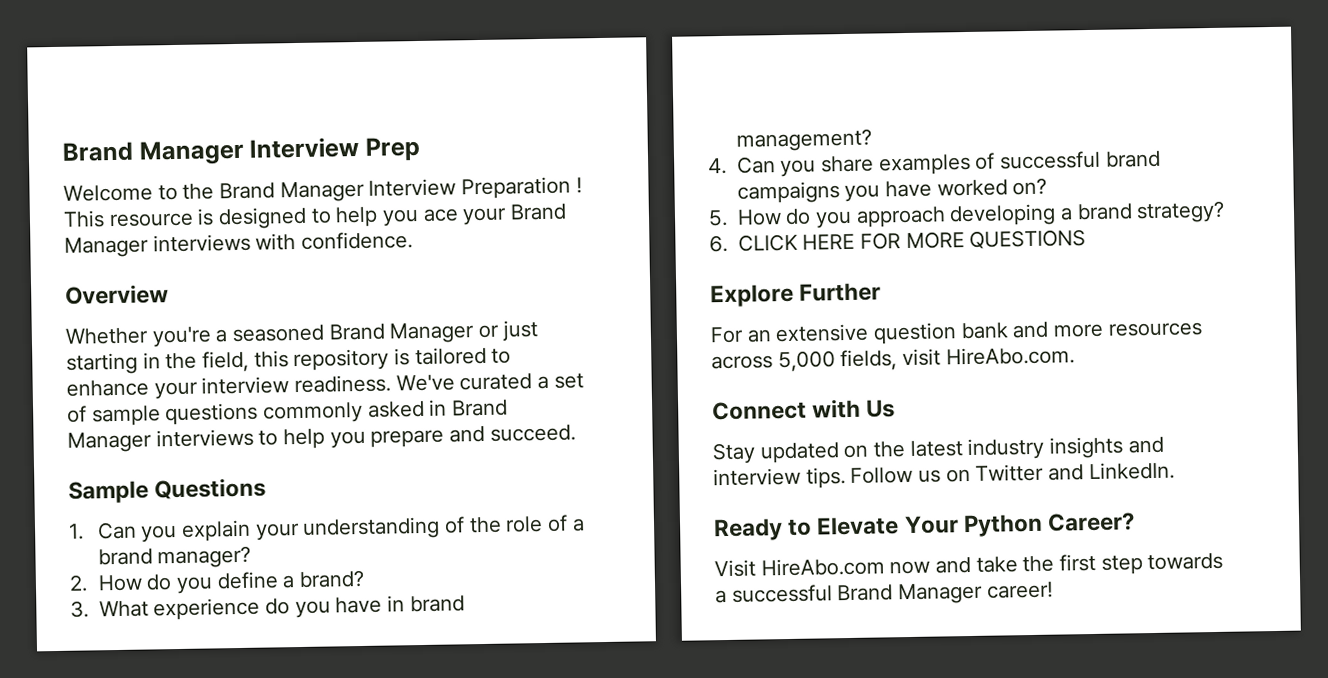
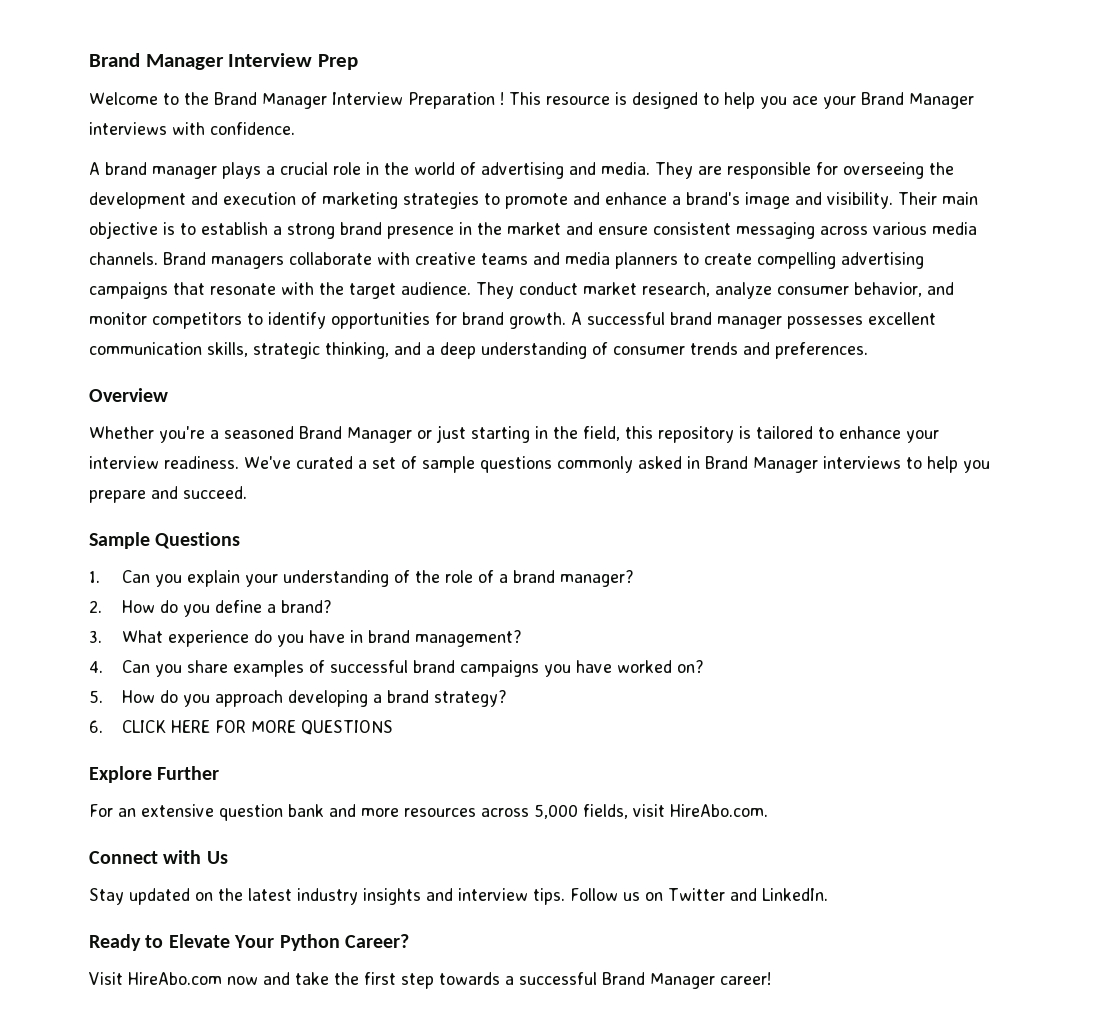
(414, 240) none -> [89,162,954,179] [89,192,978,209] [89,221,977,239] [89,252,924,269] [89,282,954,299] [89,312,936,329] [89,342,868,359] // A brand manager plays a crucial role in the world of advertising and media. They are responsible for overseeing the development and execution of marketing strategies to promote and enhance a brand's image and visibility. Their main objective is to establish a strong brand presence in the market and ensure consistent messaging across various media channels. Brand managers collaborate with creative teams and media planners to create compelling advertising campaigns that resonate with the target audience. They conduct market research, analyze consumer behavior, and monitor competitors to identify opportunities for brand growth. A successful brand manager possesses excellent communication skills, strategic thinking, and a deep understanding of consumer trends and preferences.

